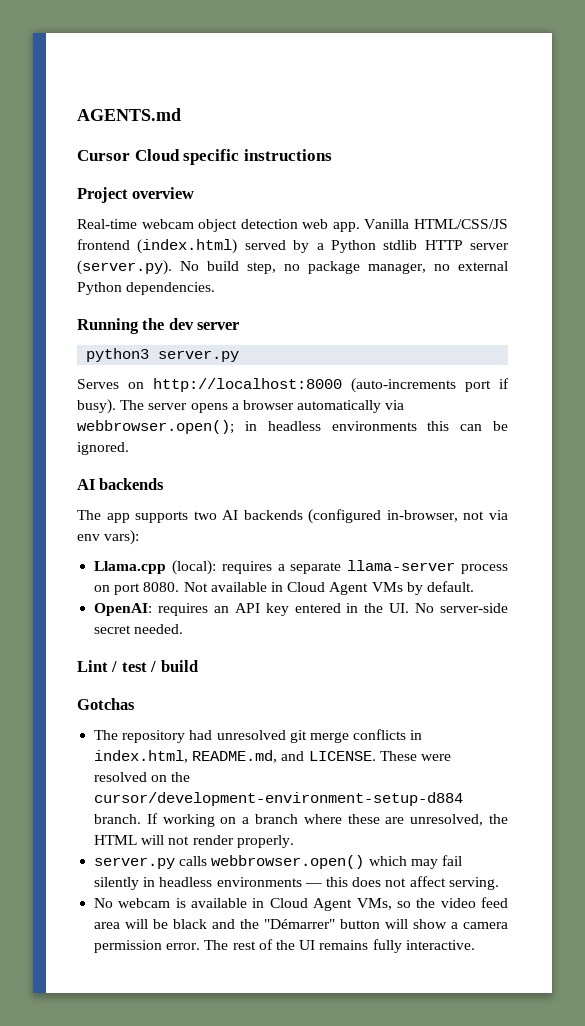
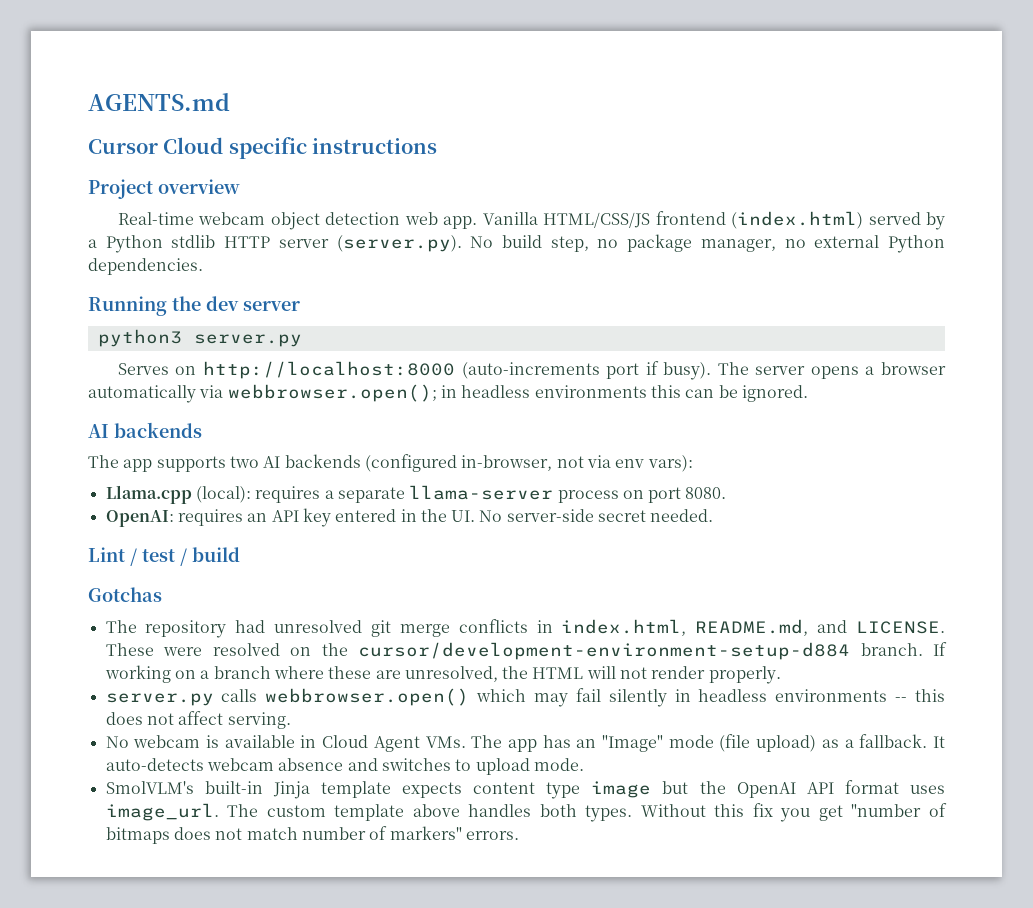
[183,581,474,595] Not available in Cloud Agent VMs by default. -> (727, 493) none
[304,883,322,887] — -> [895,697,908,702] --
[356,897,508,910] [94,919,508,929] [94,939,475,953] VMs, so the video feed area will be black and the "Démarrer" button will show a camera permission error. The rest of the UI remains fully interactive. -> [425,734,945,752] [105,758,584,775] [105,780,946,799] [105,803,948,822] [105,826,519,844] VMs. The app has an "Image" mode (file upload) as a fallback. It auto-detects webcam absence and switches to upload mode. // SmolVLM's built-in Jinja template expects content type image but the OpenAI API format uses image_url. The custom template above handles both types. Without this fix you get "number of bitmaps does not match number of markers" errors.

